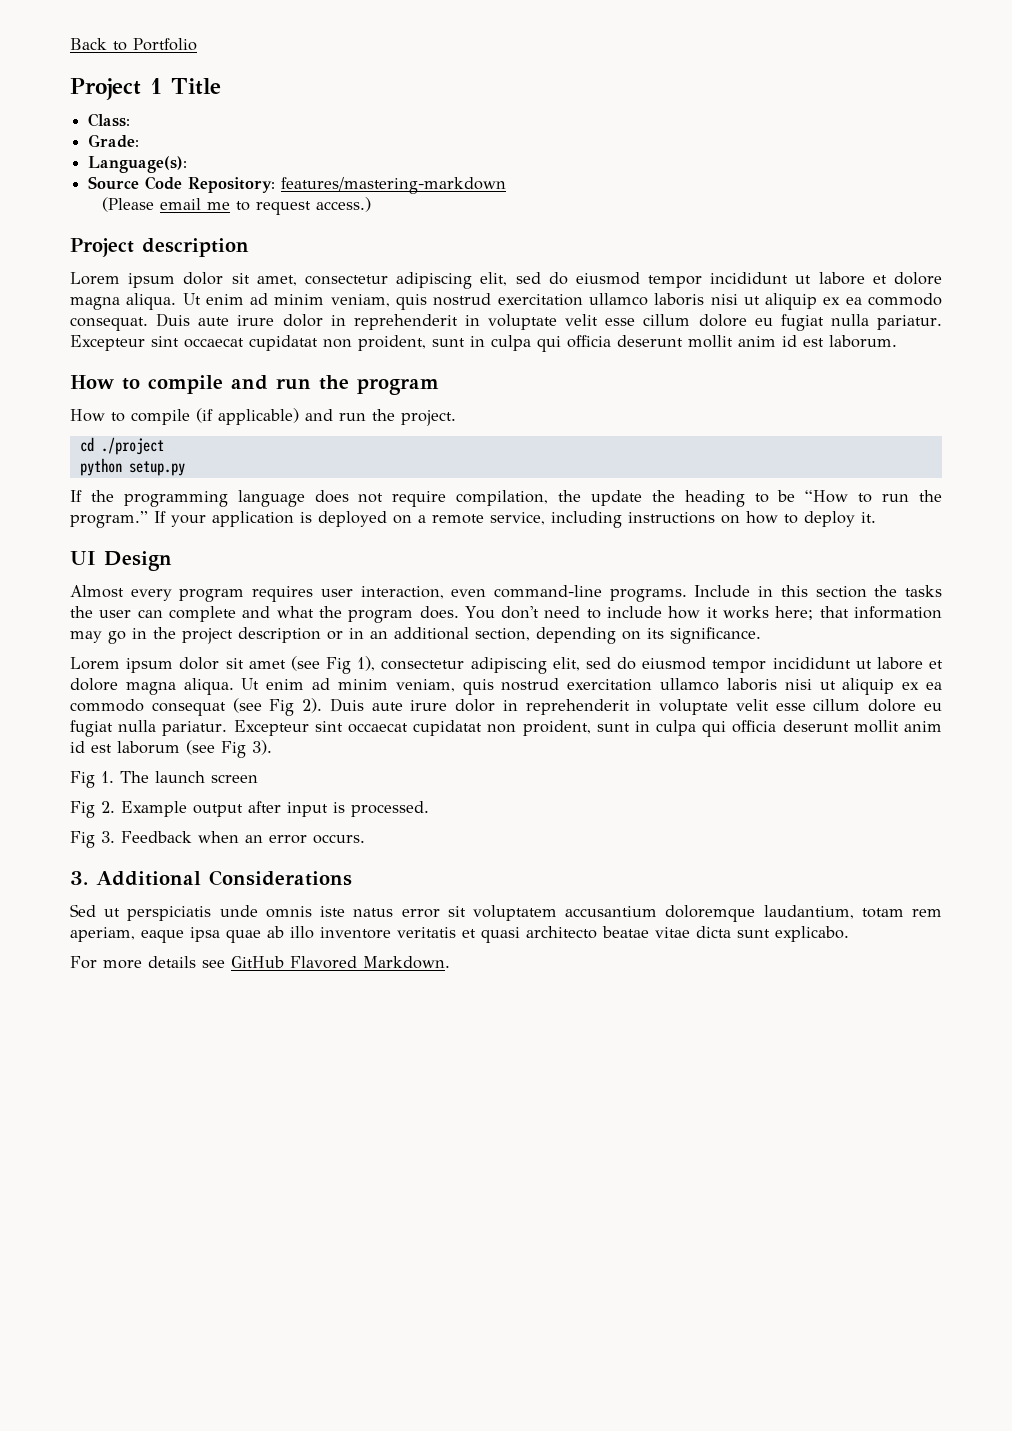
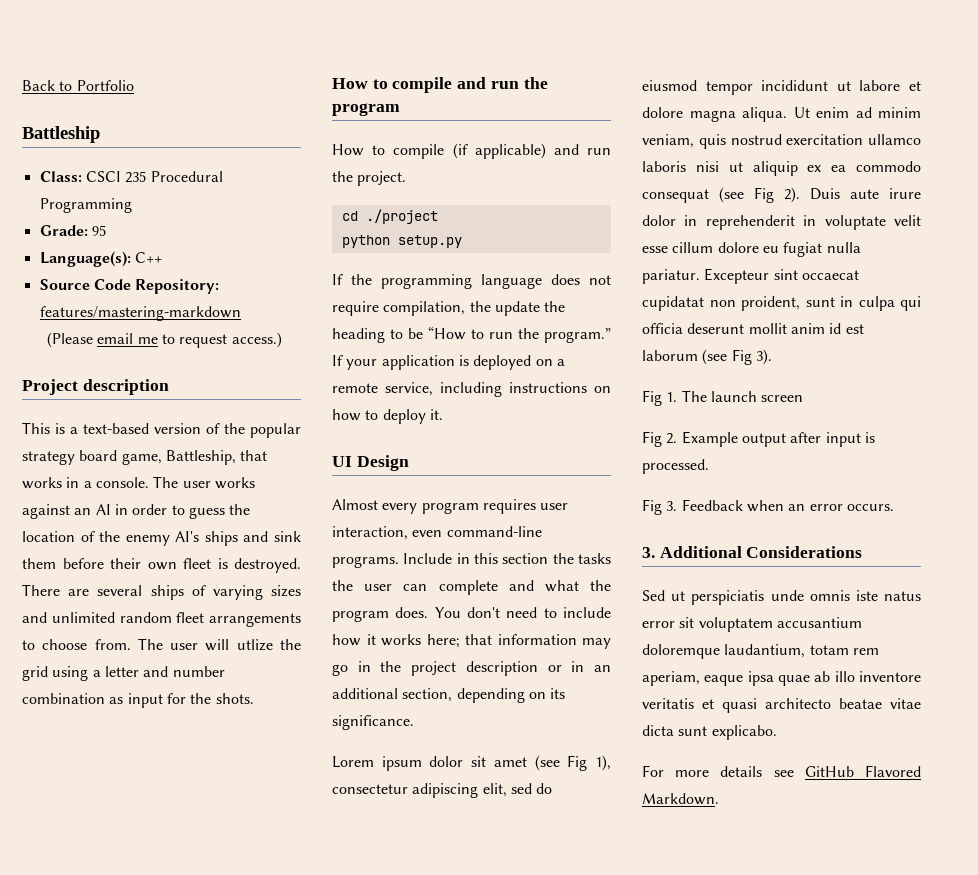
[70,78,221,100] [88,113,131,127] Project 1 Title // Class: -> [22,126,100,143] [39,171,223,183] [39,198,132,213] Battleship // Class: CSCI 235 Procedural Programming
(140, 141) none -> [91,225,106,236] 95
(188, 164) none -> [134,252,162,263] C++
[70,272,942,289] [70,293,942,310] [70,313,943,331] [70,335,897,352] Lorem ipsum dolor sit amet, consectetur adipiscing elit, sed do eiusmod tempor incididunt ut labore et dolore magna aliqua. Ut enim ad minim veniam, quis nostrud exercitation ullamco laboris nisi ut aliquip ex ea commodo consequat. Duis aute irure dolor in reprehenderit in voluptate velit esse cillum dolore eu fugiat nulla pariatur. Excepteur sint occaecat cupidatat non proident, sunt in culpa qui officia deserunt mollit anim id est laborum. -> [22,422,301,438] [22,450,268,465] [22,476,255,489] [22,504,251,519] [22,531,302,546] [22,558,301,573] [22,584,301,600] [22,612,301,627] [22,638,301,651] [22,666,225,681] [22,693,254,708] This is a text-based version of the popular strategy board game, Battleship, that works in a console. The user works against an AI in order to guess the location of the enemy AI's ships and sink them before their own fleet is destroyed. There are several ships of varying sizes and unlimited random fleet arrangements to choose from. The user will utlize the grid using a letter and number combination as input for the shots.

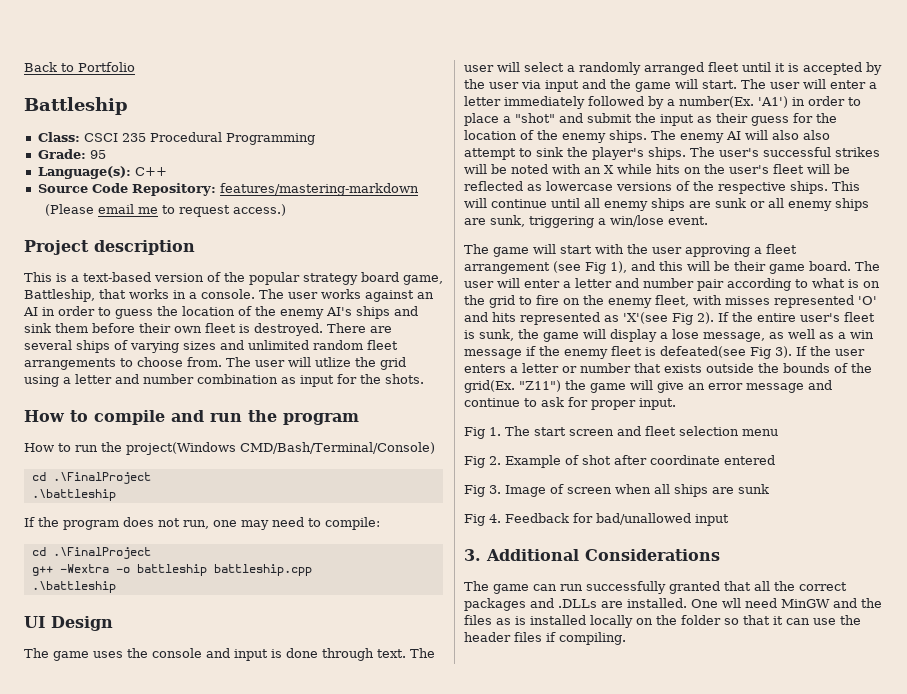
[393,143,611,159] [332,171,407,186] [341,209,438,224] [341,235,462,248] [332,274,611,289] [332,301,566,316] [332,326,611,343] [332,355,565,370] [332,382,611,397] [332,409,443,424] [332,455,409,471] [332,499,569,514] [332,526,542,540] [332,553,611,568] [332,580,611,595] [332,607,611,622] [332,634,611,649] [332,661,611,676] [332,688,566,703] [332,715,414,730] [332,755,611,771] [332,783,553,798] [642,80,921,95] [642,107,921,122] [642,134,921,149] [642,161,921,176] [642,187,921,203] [642,215,921,230] [642,242,861,257] [642,268,859,284] [642,296,921,311] [642,323,864,334] [642,349,772,365] compile (if applicable) and run the project. // cd ./project // python setup.py // If the programming language does not require compilation, the update the heading to be “How to run the program.” If your application is deployed on a remote service, including instructions on how to deploy it. // UI Design // Almost every program requires user interaction, even command-line programs. Include in this section the tasks the user can complete and what the program does. You don't need to include how it works here; that information may go in the project description or in an additional section, depending on its significance. // Lorem ipsum dolor sit amet (see Fig 1), consectetur adipiscing elit, sed do eiusmod tempor incididunt ut labore et dolore magna aliqua. Ut enim ad minim veniam, quis nostrud exercitation ullamco laboris nisi ut aliquip ex ea commodo consequat (see Fig 2). Duis aute irure dolor in reprehenderit in voluptate velit esse cillum dolore eu fugiat nulla pariatur. Excepteur sint occaecat cupidatat non proident, sunt in culpa qui officia deserunt mollit anim id est laborum (see Fig 3). -> [75,442,435,455] [31,472,151,484] [31,489,116,501] [24,517,380,530] [31,547,151,559] [31,564,312,576] [31,581,116,593] [24,616,113,631] [24,648,435,661] [464,62,882,75] [464,79,877,92] [464,96,861,109] [464,113,837,126] [464,130,830,143] [464,147,880,160] [464,164,850,174] [464,181,860,194] [464,198,869,211] [464,215,708,228] [464,244,797,257] [464,261,880,274] [464,278,880,291] [464,295,877,308] [464,312,875,325] [464,329,874,342] [464,346,865,359] [464,363,872,373] [464,380,832,393] [464,397,676,410] run the project(Windows CMD/Bash/Terminal/Console) // cd .\FinalProject // .\battleship // If the program does not run, one may need to compile: // cd .\FinalProject // g++ -Wextra -o battleship battleship.cpp // .\battleship // UI Design // The game uses the console and input is done through text. The user will select a randomly arranged fleet until it is accepted by the user via input and the game will start. The user will enter a letter immediately followed by a number(Ex. 'A1') in order to place a "shot" and submit the input as their guess for the location of the enemy ships. The enemy AI will also also attempt to sink the player's ships. The user's successful strikes will be noted with an X while hits on the user's fleet will be reflected as lowercase versions of the respective ships. This will continue until all enemy ships are sunk or all enemy ships are sunk, triggering a win/lose event. // The game will start with the user approving a fleet arrangement (see Fig 1), and this will be their game board. The user will enter a letter and number pair according to what is on the grid to fire on the enemy fleet, with misses represented 'O' and hits represented as 'X'(see Fig 2). If the entire user's fleet is sunk, the game will display a lose message, as well as a win message if the enemy fleet is defeated(see Fig 3). If the user enters a letter or number that exists outside the bounds of the grid(Ex. "Z11") the game will give an error message and continue to ask for proper input.
[710,391,804,402] launch screen -> [534,426,778,436] start screen and fleet selection menu
[741,432,875,447] [642,459,709,474] [642,499,894,515] [642,546,863,558] [642,590,921,605] [642,617,862,632] [642,644,879,659] [642,671,921,686] [642,698,921,713] [642,725,777,740] [642,765,921,777] [642,793,719,805] output after input is processed. // Fig 3. Feedback when an error occurs. // 3. Additional Considerations // Sed ut perspiciatis unde omnis iste natus error sit voluptatem accusantium doloremque laudantium, totam rem aperiam, eaque ipsa quae ab illo inventore veritatis et quasi architecto beatae vitae dicta sunt explicabo. // For more details see GitHub Flavored Markdown. -> [565,455,775,465] [464,484,769,497] [464,513,729,526] [464,549,720,561] [464,581,847,594] [464,598,882,611] [464,615,861,628] [464,632,626,645] of shot after coordinate entered // Fig 3. Image of screen when all ships are sunk // Fig 4. Feedback for bad/unallowed input // 3. Additional Considerations // The game can run successfully granted that all the correct packages and .DLLs are installed. One wll need MinGW and the files as is installed locally on the folder so that it can use the header files if compiling.

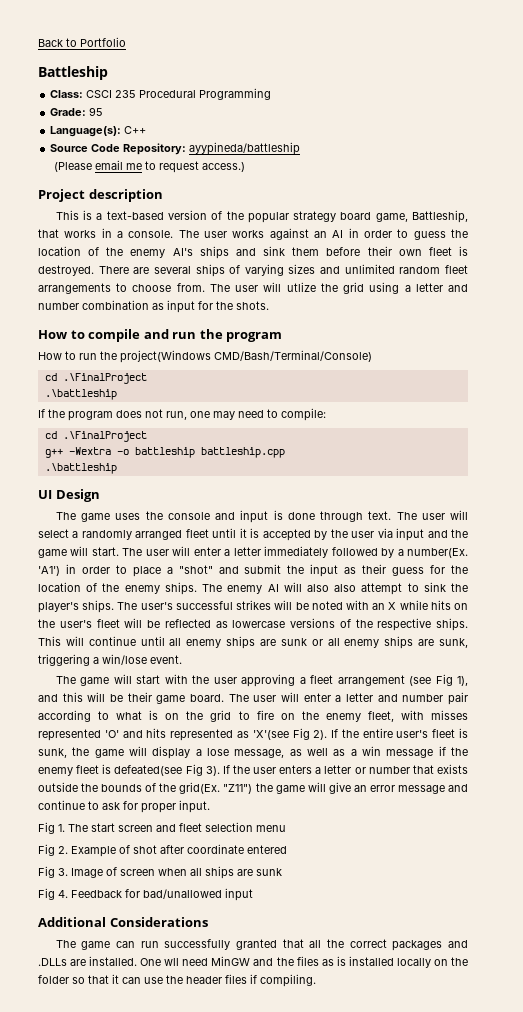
[219,183,419,196] features/mastering-markdown -> [189,142,301,155] ayypineda/battleship
[464,549,481,561] 3. -> (253, 894) none

